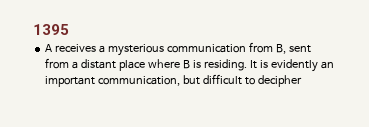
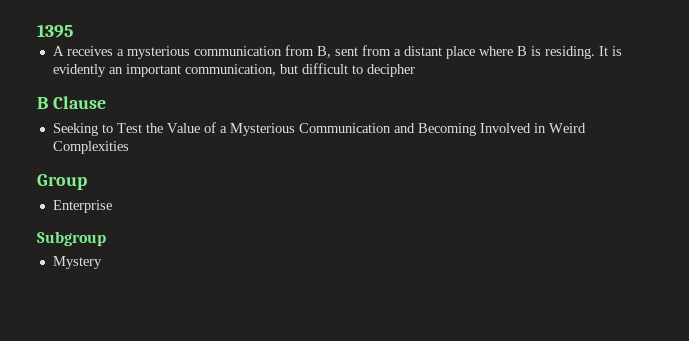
(302, 81) none -> [37,96,106,109] [52,122,586,136] [52,141,129,154] [37,174,87,190] [52,200,112,213] [37,231,106,246] [52,256,102,269] // B Clause // Seeking to Test the Value of a Mysterious Communication and Becoming Involved in Weird Complexities // Group // Enterprise // Subgroup // Mystery

